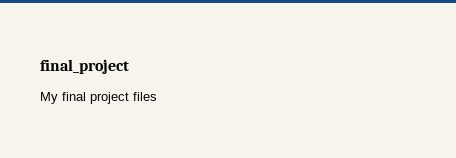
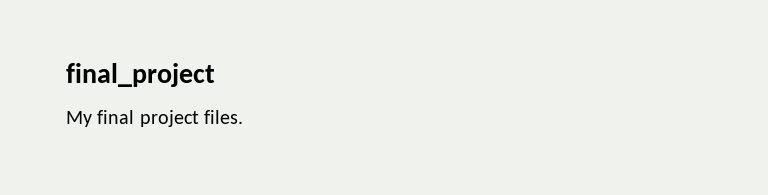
[133,92,157,101] files -> [204,110,244,124] files.

